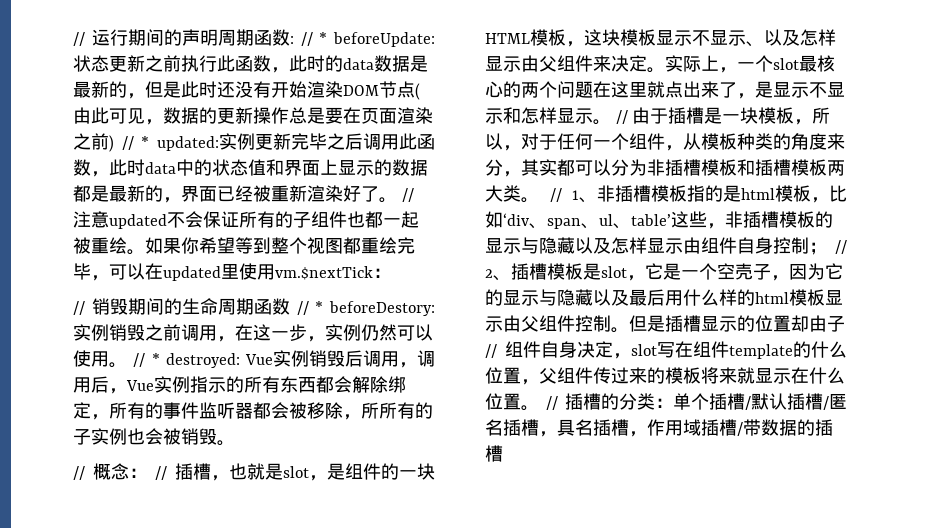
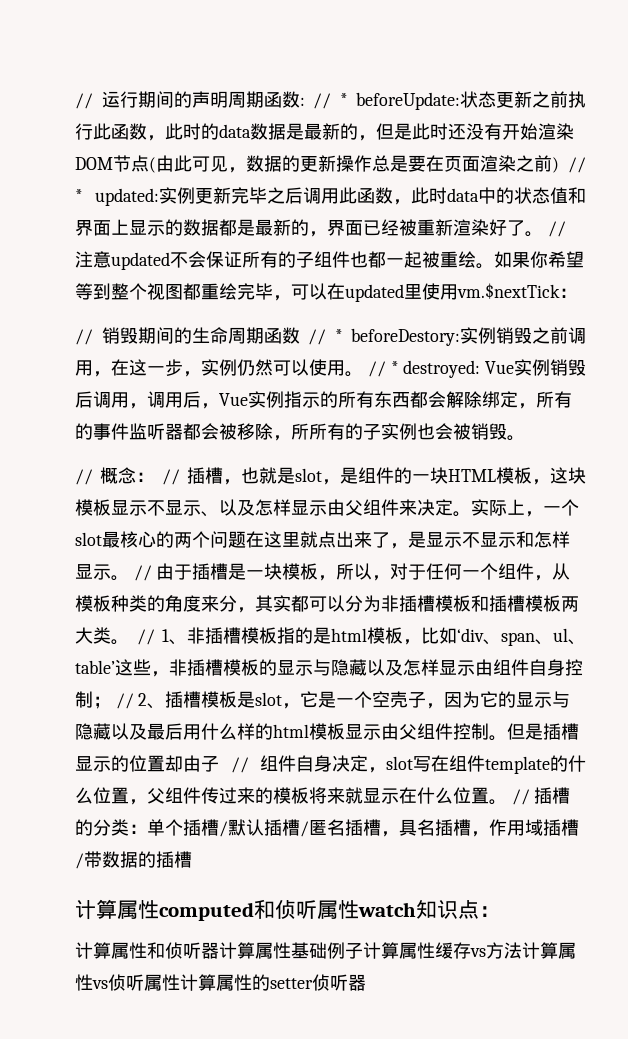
(503, 453) none -> [75,899,500,921] [75,942,576,959] [75,974,366,991] // 计算属性computed和侦听属性watch知识点： // 计算属性和侦听器计算属性基础例子计算属性缓存vs方法计算属性vs侦听属性计算属性的setter侦听器

